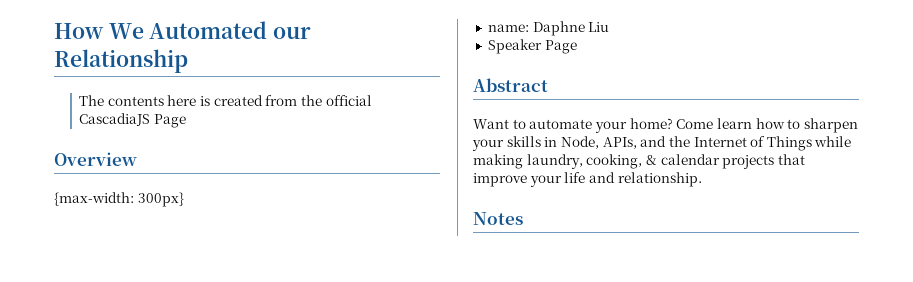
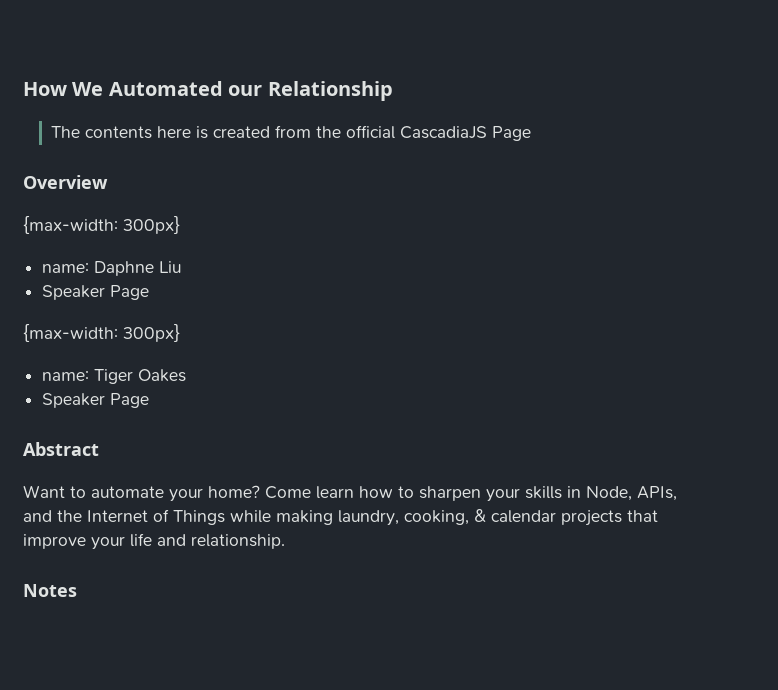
(577, 47) none -> [23,324,180,342] [42,369,187,384] [42,393,150,408] // {max-width: 300px} // name: Tiger Oakes // Speaker Page

